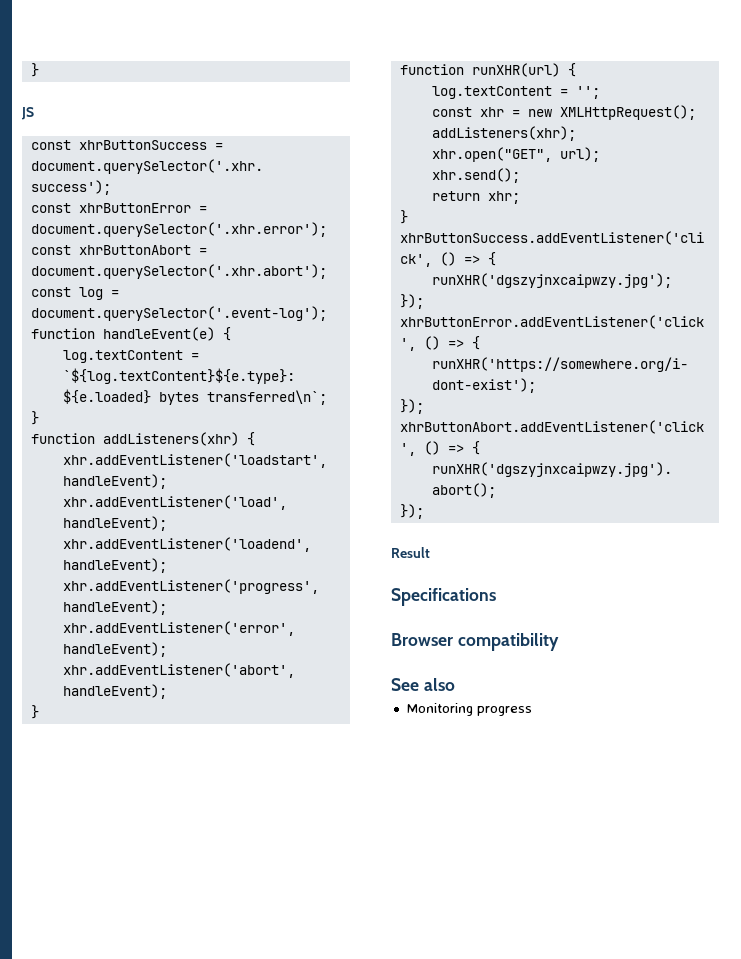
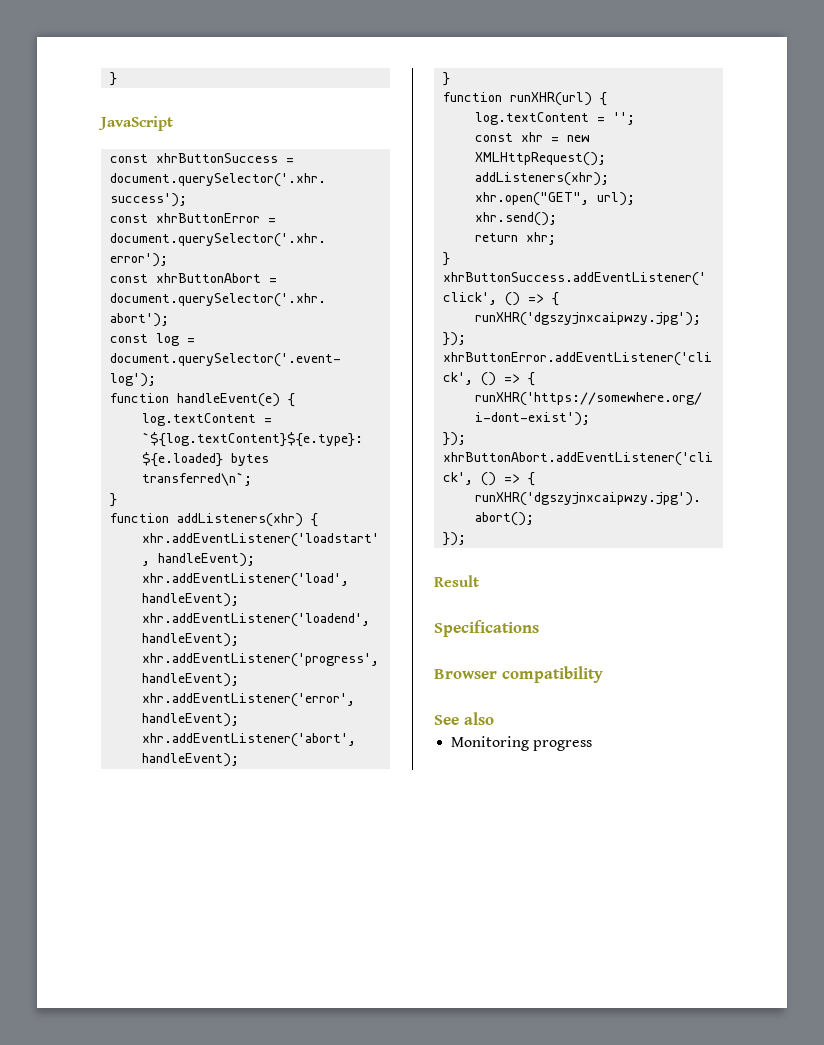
[30,63,39,77] [21,107,34,120] } // JS -> [110,72,118,86] [98,116,173,131] } // JavaScript

